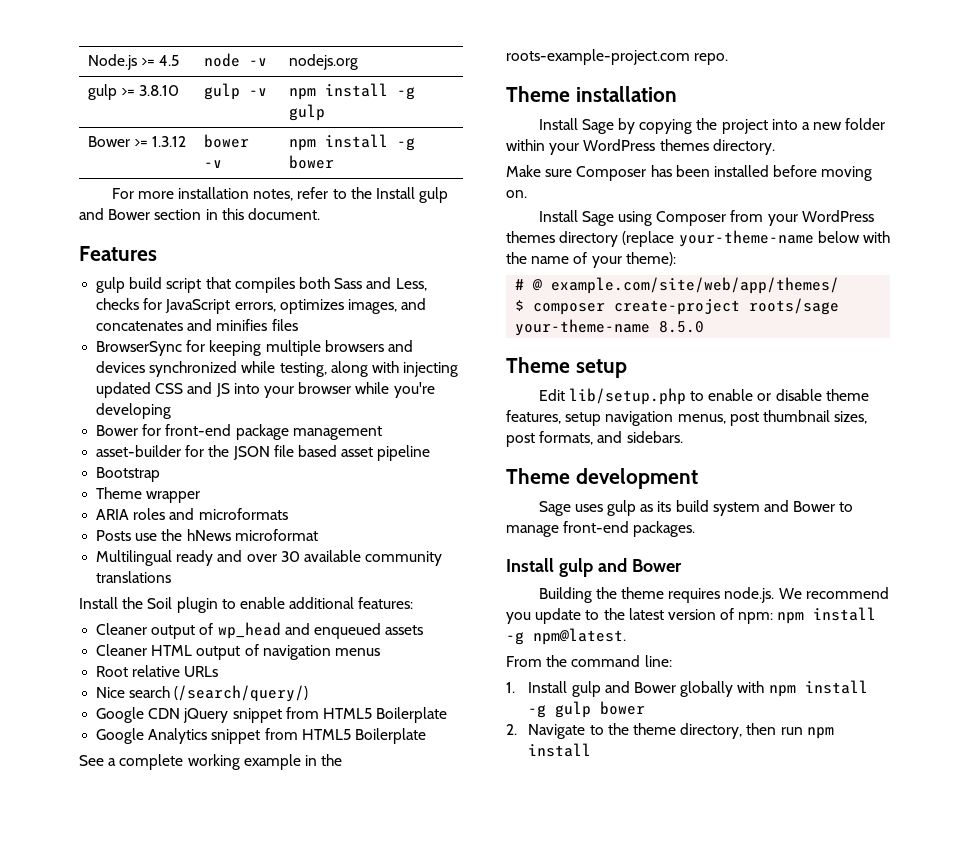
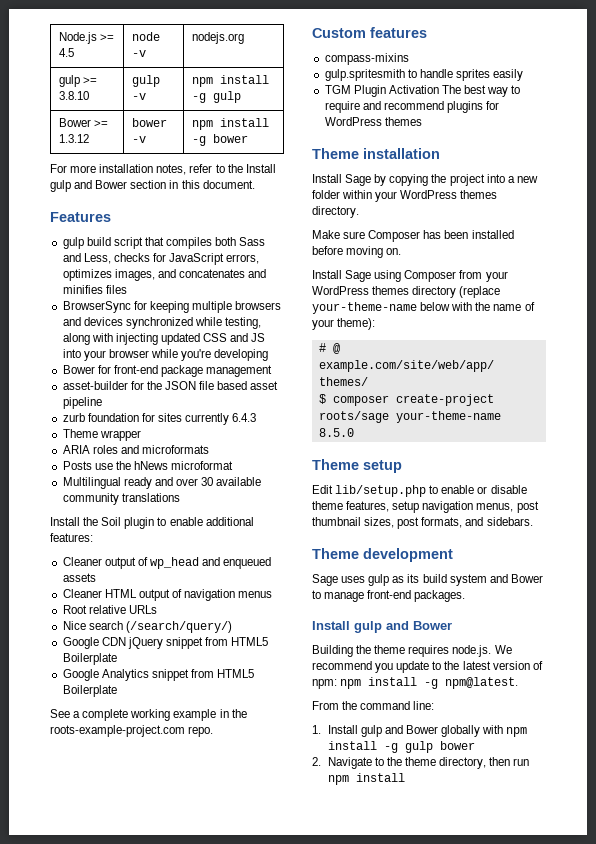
[96,467,161,482] Bootstrap -> [62,413,257,425] zurb foundation for sites currently 6.4.3
(729, 59) none -> [312,27,427,38] [324,53,409,65] [324,69,524,81] [324,85,521,97] [324,101,500,113] [324,117,422,126] // Custom features // compass-mixins // gulp.spritesmith to handle sprites easily // TGM Plugin Activation The best way to require and recommend plugins for WordPress themes

